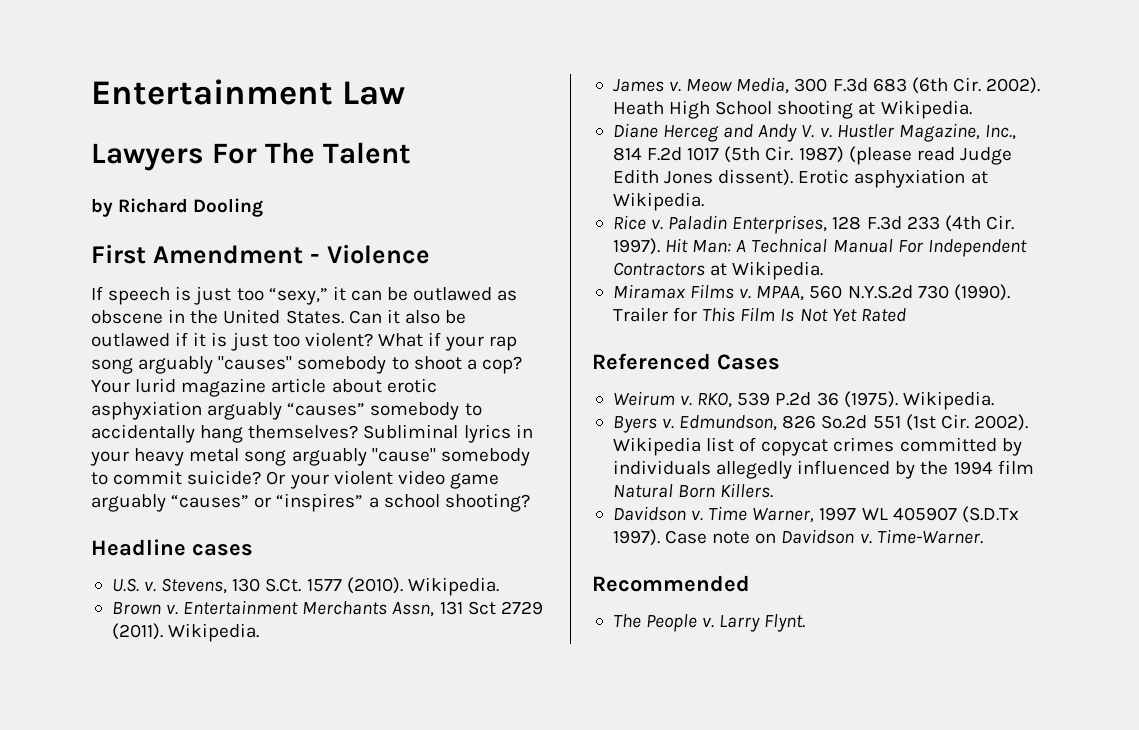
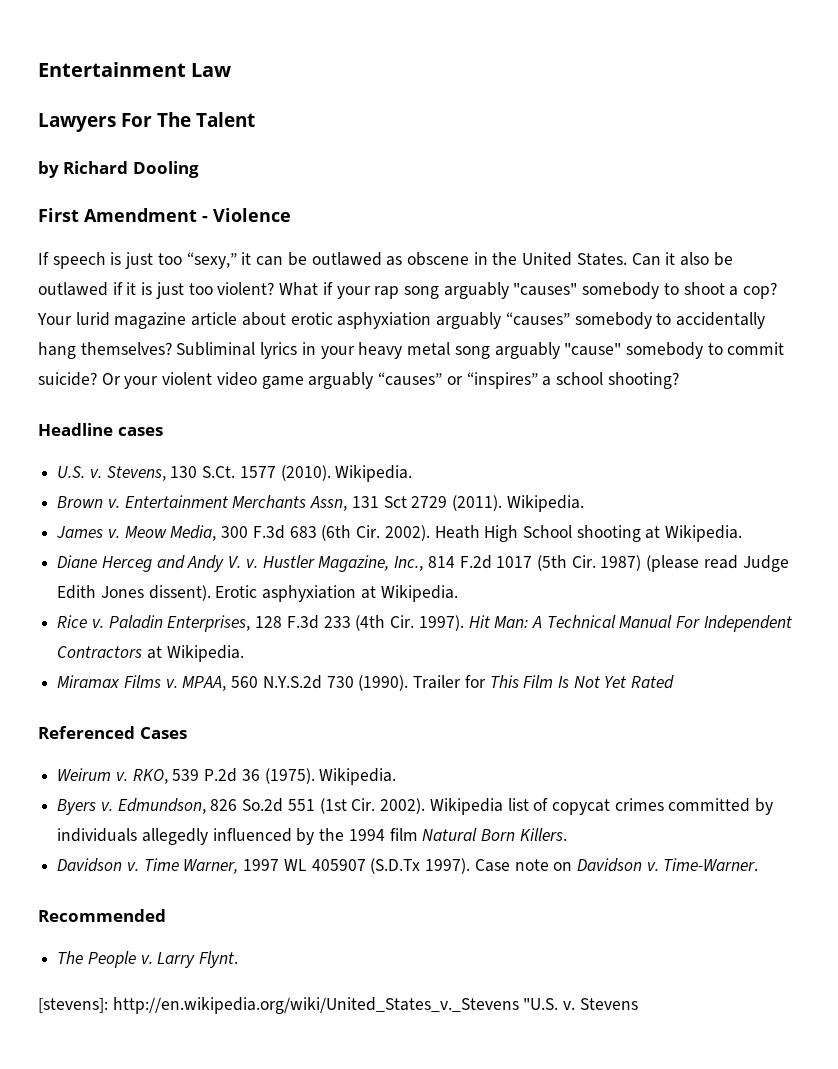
(806, 623) none -> [38,997,638,1014] // [stevens]: http://en.wikipedia.org/wiki/United_States_v._Stevens "U.S. v. Stevens

